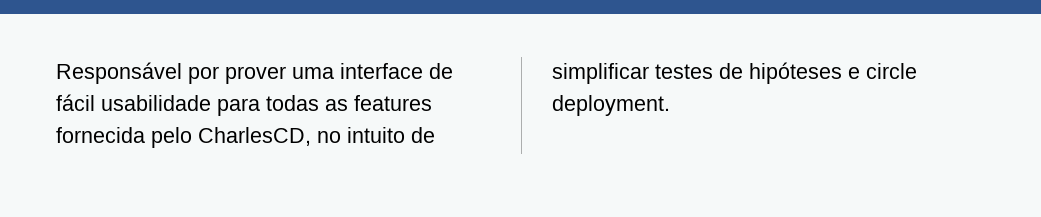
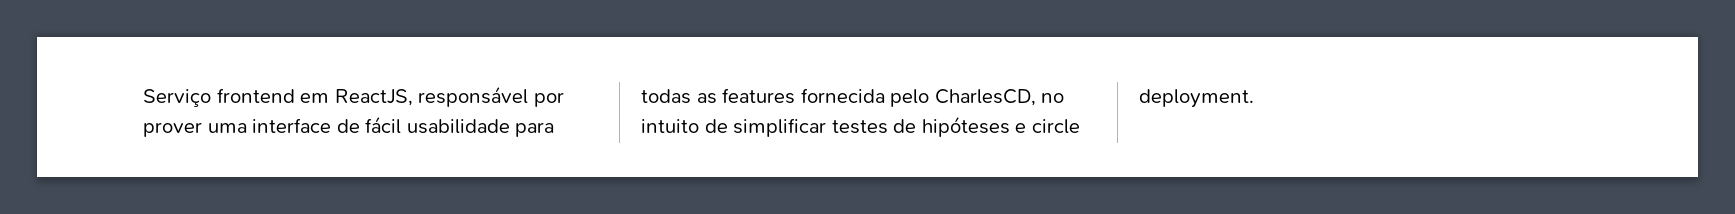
[56,62,182,84] Responsável -> [143,86,529,107] Serviço frontend em ReactJS, responsável

